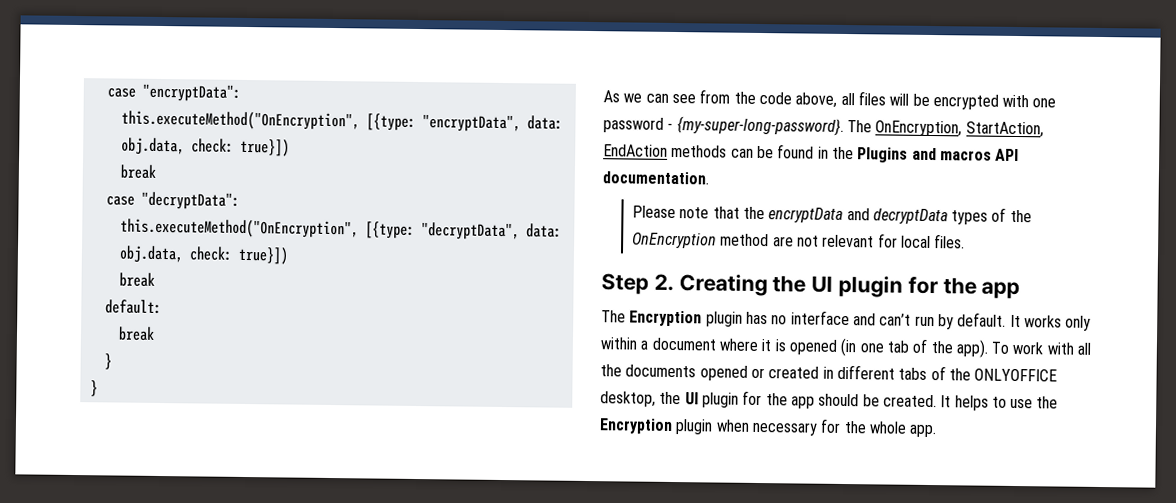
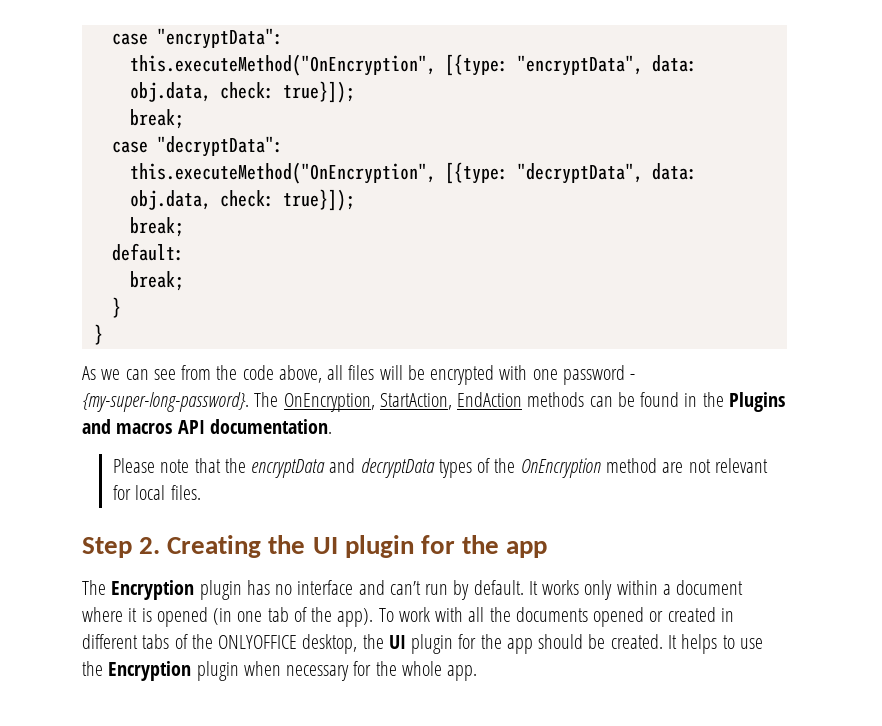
[239,138,290,157] [119,164,156,179] true}]) // break -> [282,81,355,103] [129,109,184,129] true}]); // break;
[237,246,289,265] [118,272,155,287] true}]) // break -> [282,189,355,211] [129,217,184,237] true}]); // break;
[117,326,155,341] break -> [129,271,184,291] break;

